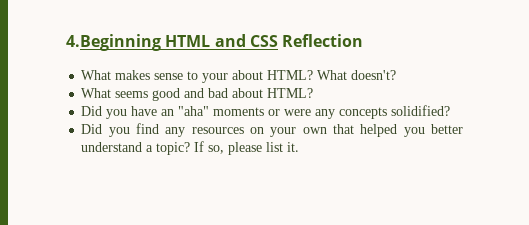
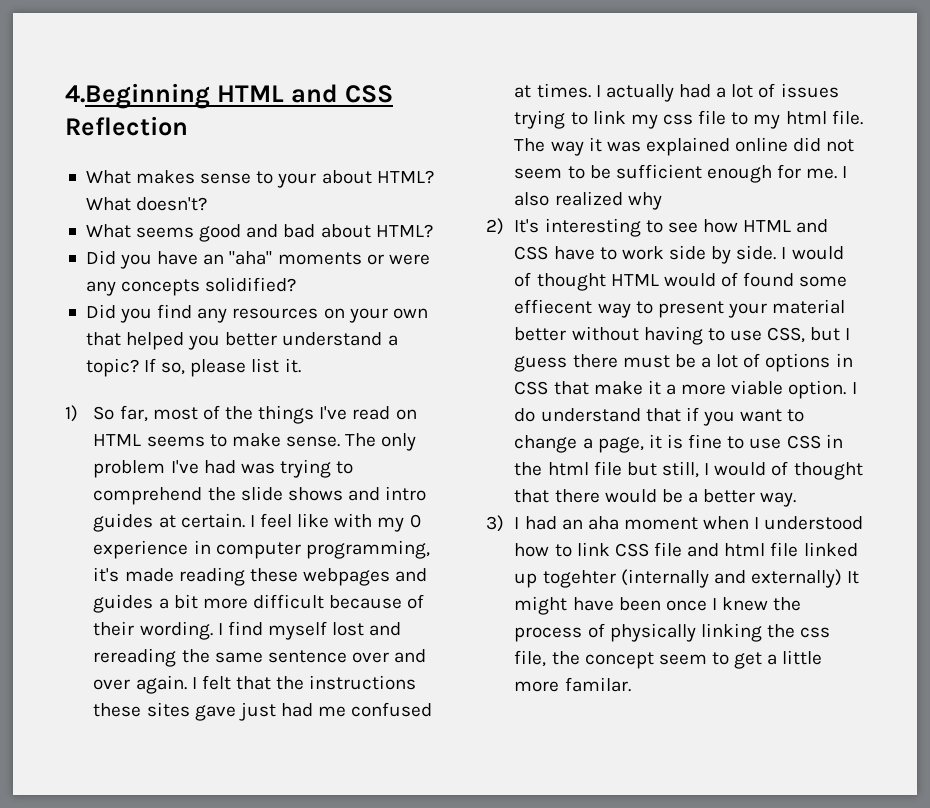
(300, 147) none -> [65,405,417,424] [93,433,417,451] [93,459,354,478] [93,486,427,505] [93,513,421,532] [93,540,430,559] [93,567,428,586] [93,594,425,613] [93,621,402,640] [93,648,427,667] [93,675,417,694] [93,702,433,721] [514,83,839,102] [514,110,863,129] [514,137,855,156] [514,164,848,183] [514,191,662,210] [486,218,829,237] [514,245,844,264] [514,272,848,291] [514,299,846,318] [514,326,851,345] [514,353,853,372] [514,380,857,399] [514,407,805,426] [514,434,843,453] [514,461,863,480] [514,489,797,507] [486,515,864,532] [514,542,858,557] [514,569,860,588] [514,596,802,615] [514,623,831,642] [514,650,823,669] [514,677,631,692] // 1) So far, most of the things I've read on HTML seems to make sense. The only problem I've had was trying to comprehend the slide shows and intro guides at certain. I feel like with my 0 experience in computer programming, it's made reading these webpages and guides a bit more difficult because of their wording. I find myself lost and rereading the same sentence over and over again. I felt that the instructions these sites gave just had me confused at times. I actually had a lot of issues trying to link my css file to my html file. The way it was explained online did not seem to be sufficient enough for me. I also realized why // 2) It's interesting to see how HTML and CSS have to work side by side. I would of thought HTML would of found some effiecent way to present your material better without having to use CSS, but I guess there must be a lot of options in CSS that make it a more viable option. I do understand that if you want to change a page, it is fine to use CSS in the html file but still, I would of thought that there would be a better way. // 3) I had an aha moment when I understood how to link CSS file and html file linked up togehter (internally and externally) It might have been once I knew the process of physically linking the css file, the concept seem to get a little more familar.

